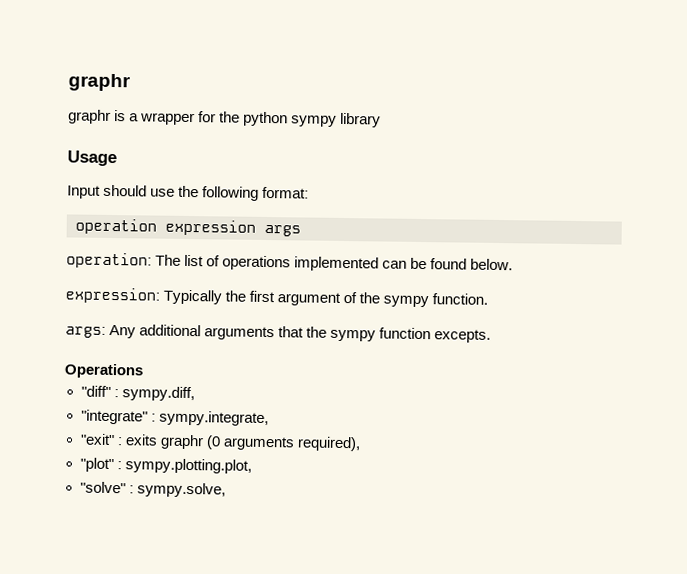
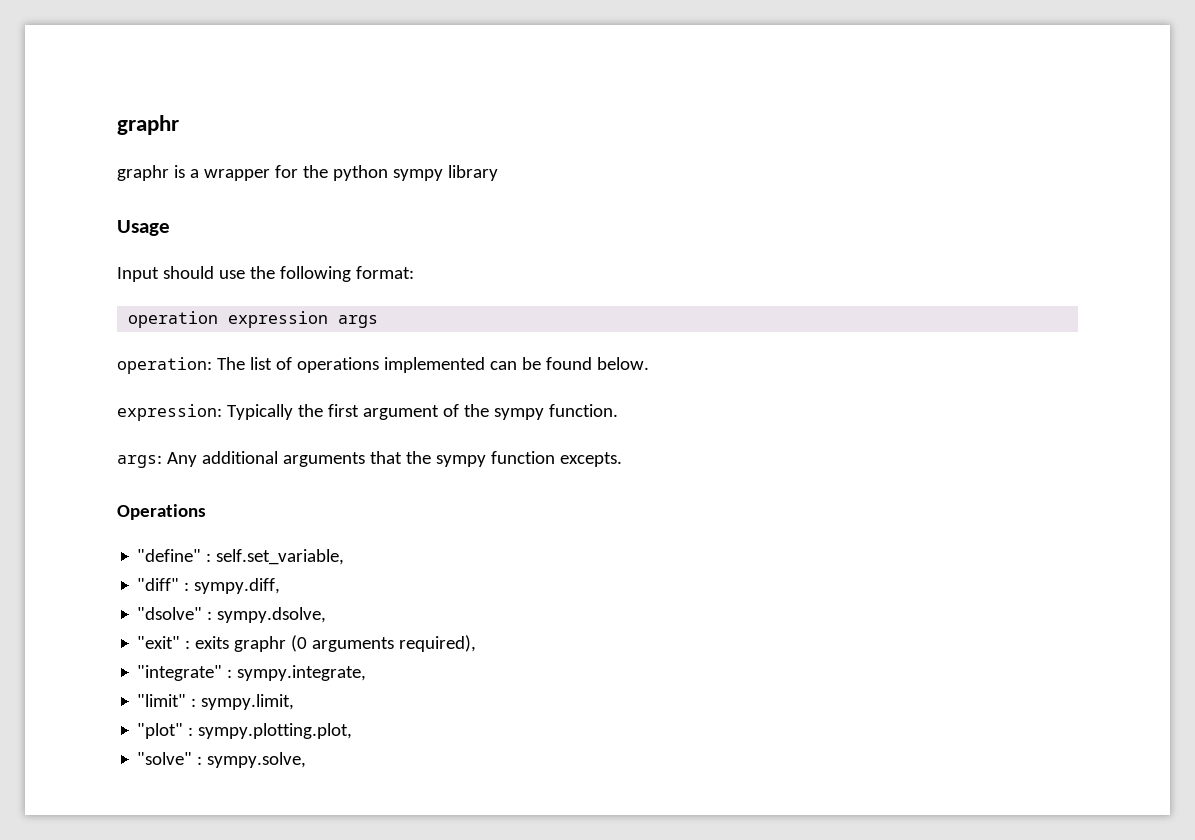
(143, 371) none -> [137,549,345,565] // "define" : self.set_variable,
[80,409,269,427] "integrate" : sympy.integrate, -> [137,607,327,623] "dsolve" : sympy.dsolve,
(361, 444) none -> [137,665,367,681] [137,694,295,710] // "integrate" : sympy.integrate, // "limit" : sympy.limit,

